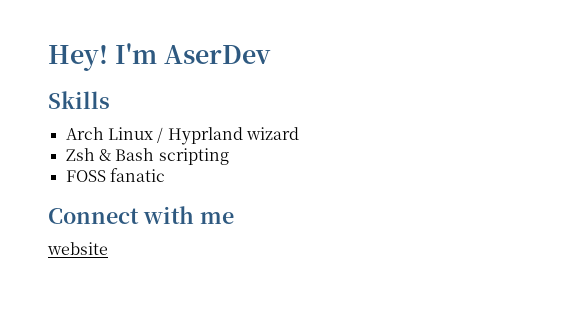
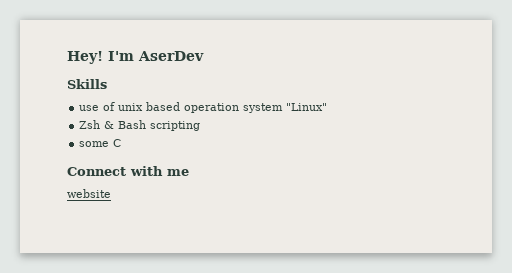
[65,127,299,145] Arch Linux / Hyprland wizard -> [79,102,328,113] use of unix based operation system "Linux"
[65,168,165,182] FOSS fanatic -> [79,139,122,147] some C

